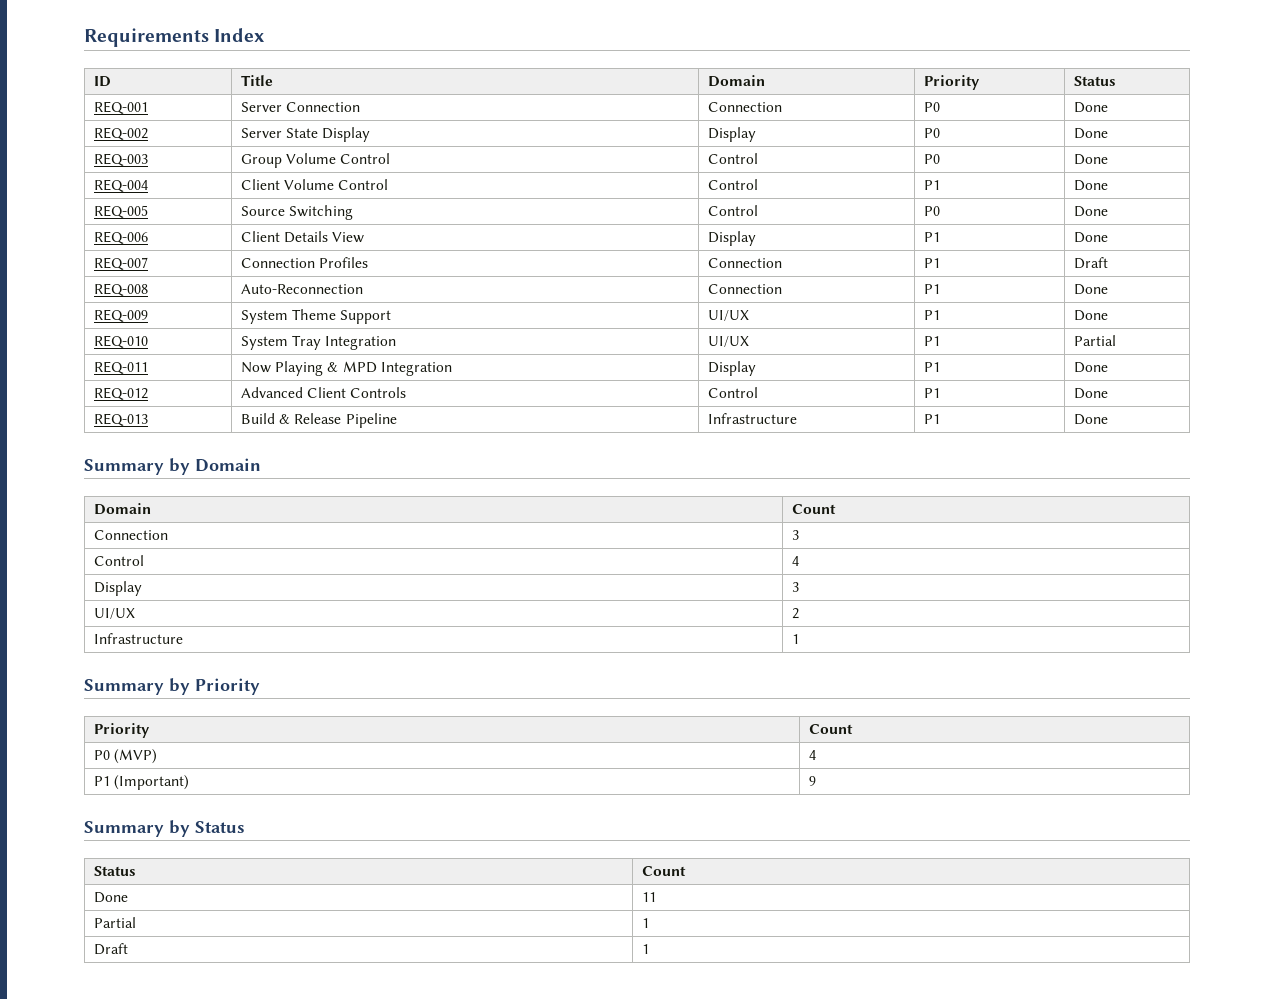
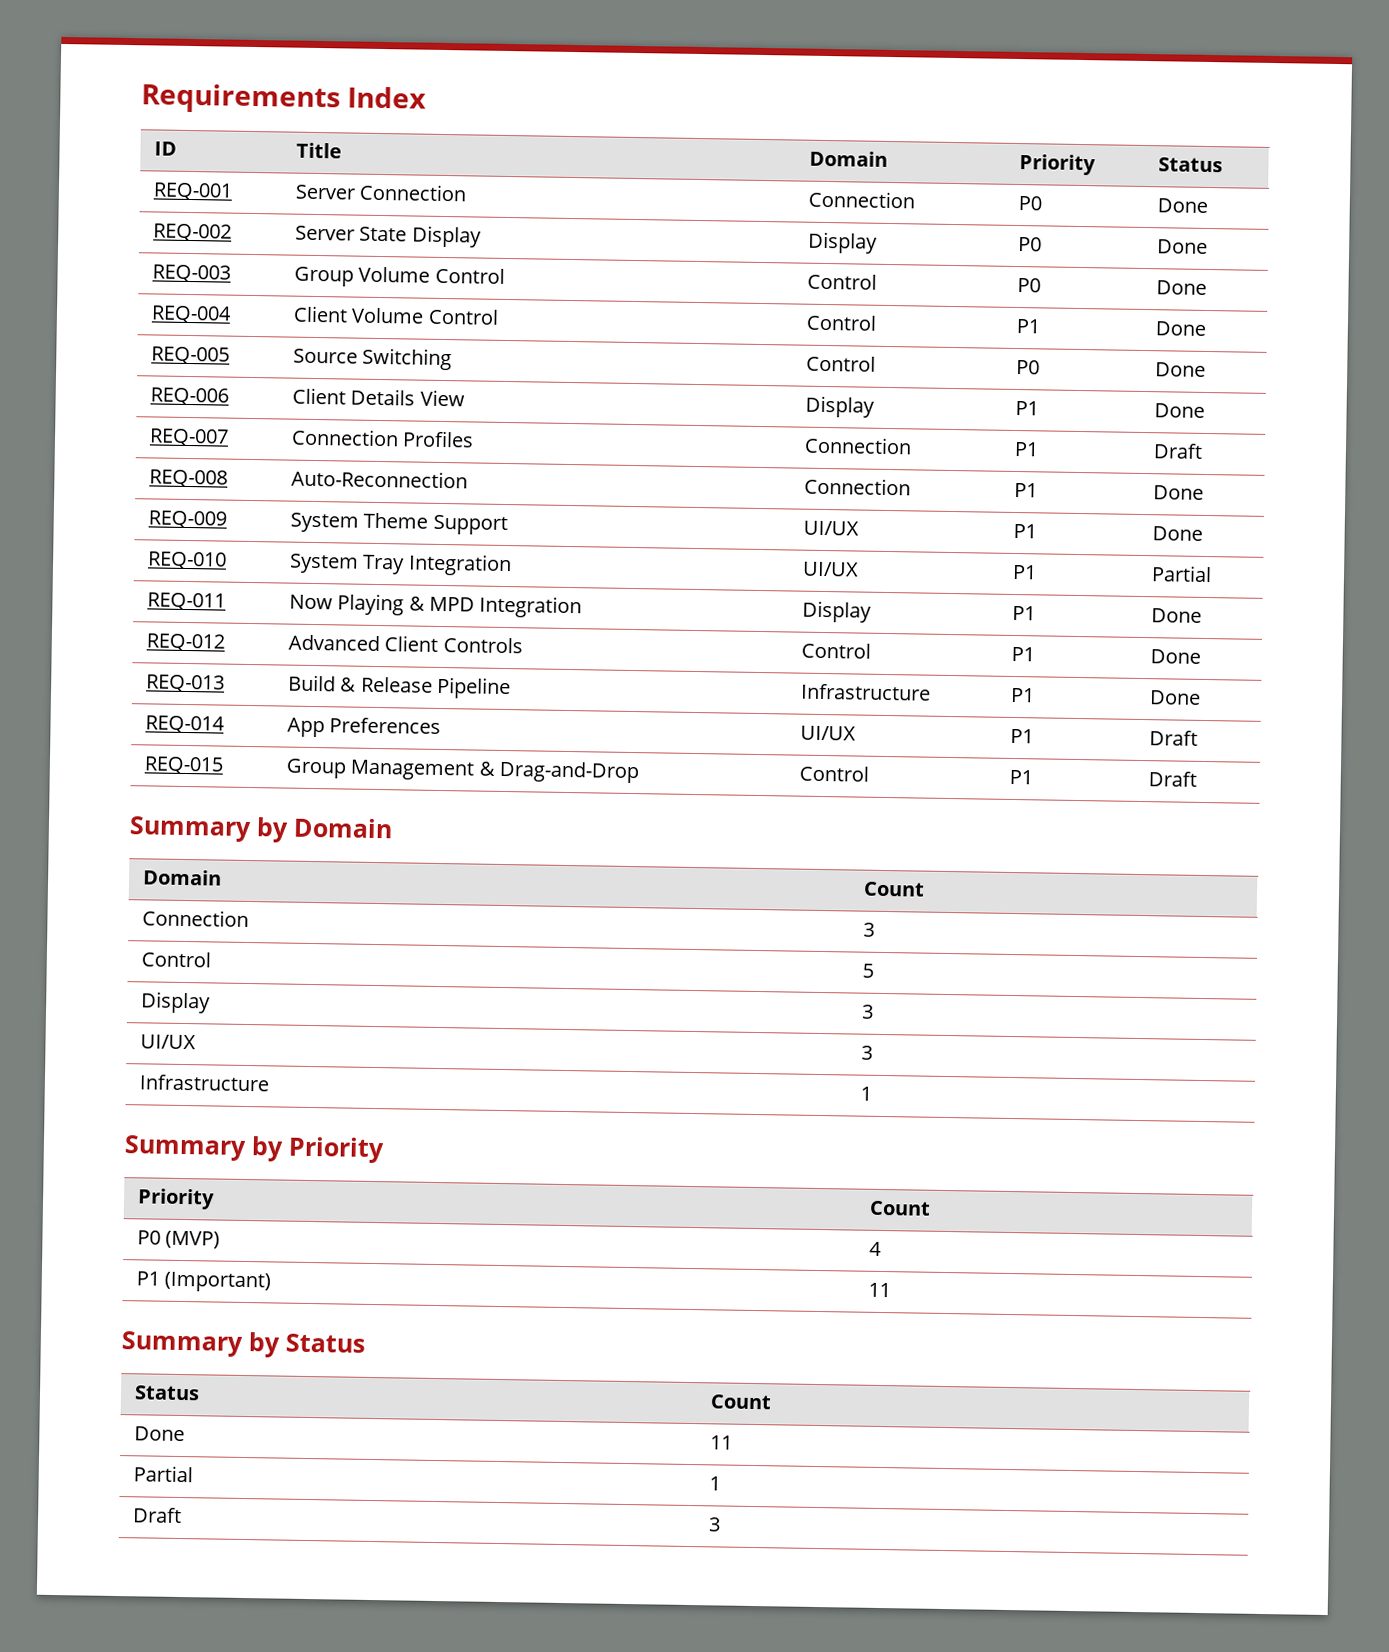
(1109, 419) none -> [145,715,226,734] [287,717,442,738] [800,725,857,741] [1010,728,1035,744] [1149,730,1199,746] [144,756,225,775] [286,758,639,784] [799,765,870,782] [1009,769,1034,785] [1148,771,1198,787] // REQ-014 | App Preferences | UI/UX | P1 | Draft // REQ-015 | Group Management & Drag-and-Drop | Control | P1 | Draft
[792,556,800,566] 4 -> [862,963,875,978] 5
[792,608,800,619] 2 -> [861,1045,874,1060] 3
[809,776,817,786] 9 -> [868,1282,892,1298] 11
[642,944,650,954] 1 -> [708,1517,722,1532] 3

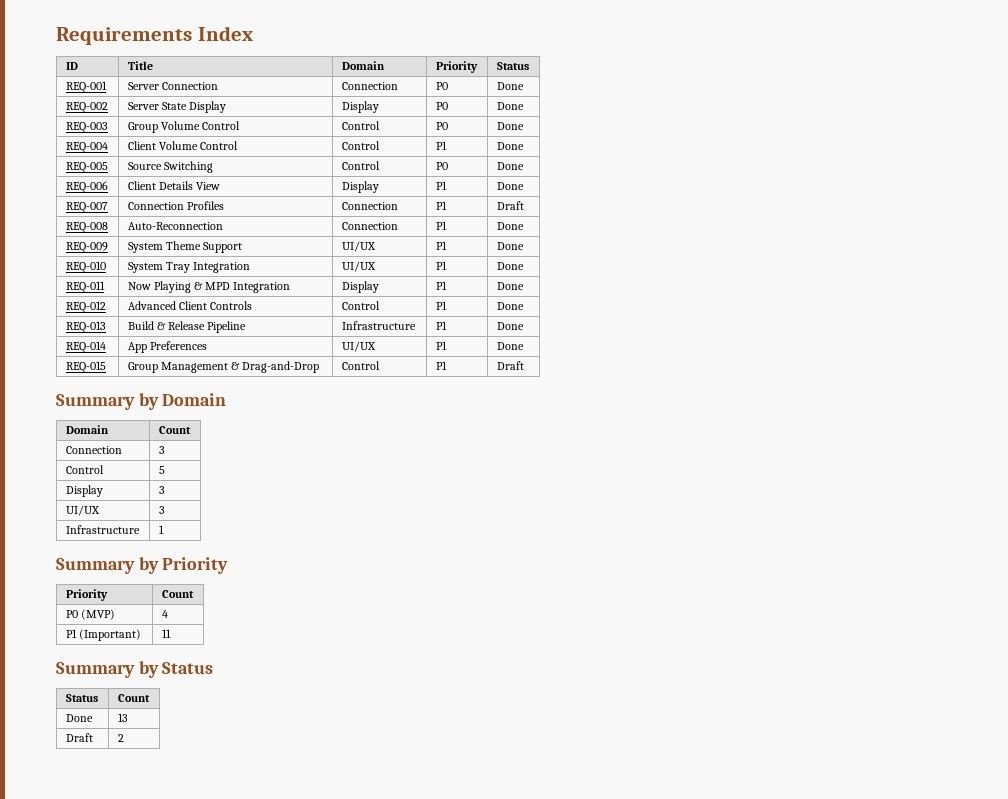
[1151,565,1213,583] Partial -> [496,262,524,270] Done
[1149,730,1199,746] Draft -> [496,342,524,350] Done
[710,1435,734,1450] [133,1465,194,1483] [709,1476,722,1491] 11 // Partial | 1 -> [117,713,128,722] 13
[708,1517,722,1532] 3 -> [117,734,124,742] 2

